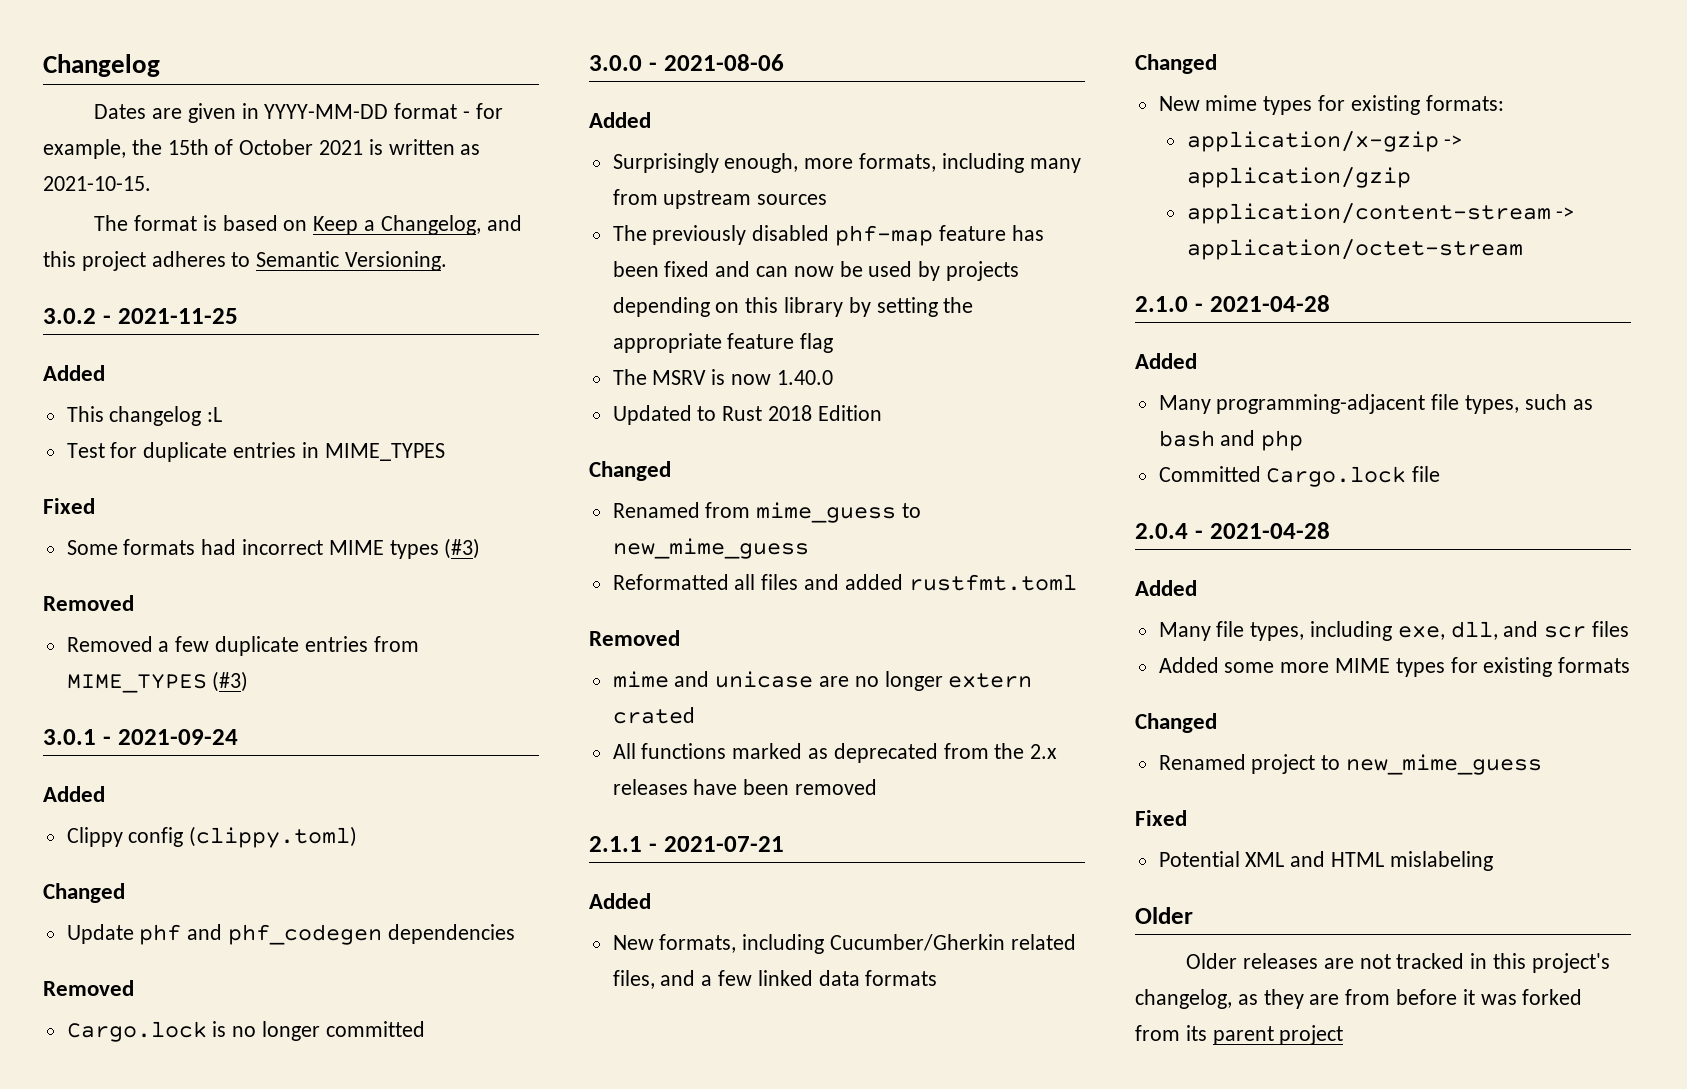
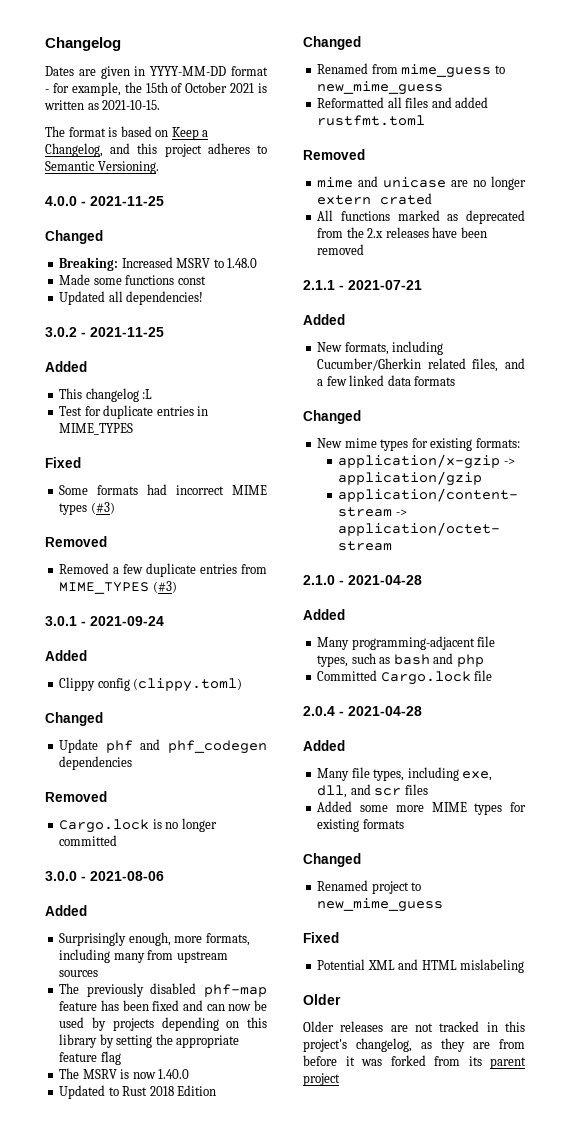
(448, 261) none -> [45,196,164,206] [45,230,103,244] [59,257,258,271] [59,274,206,285] [59,291,204,305] // 4.0.0 - 2021-11-25 // Changed // Breaking: Increased MSRV to 1.48.0 // Made some functions const // Updated all dependencies!

